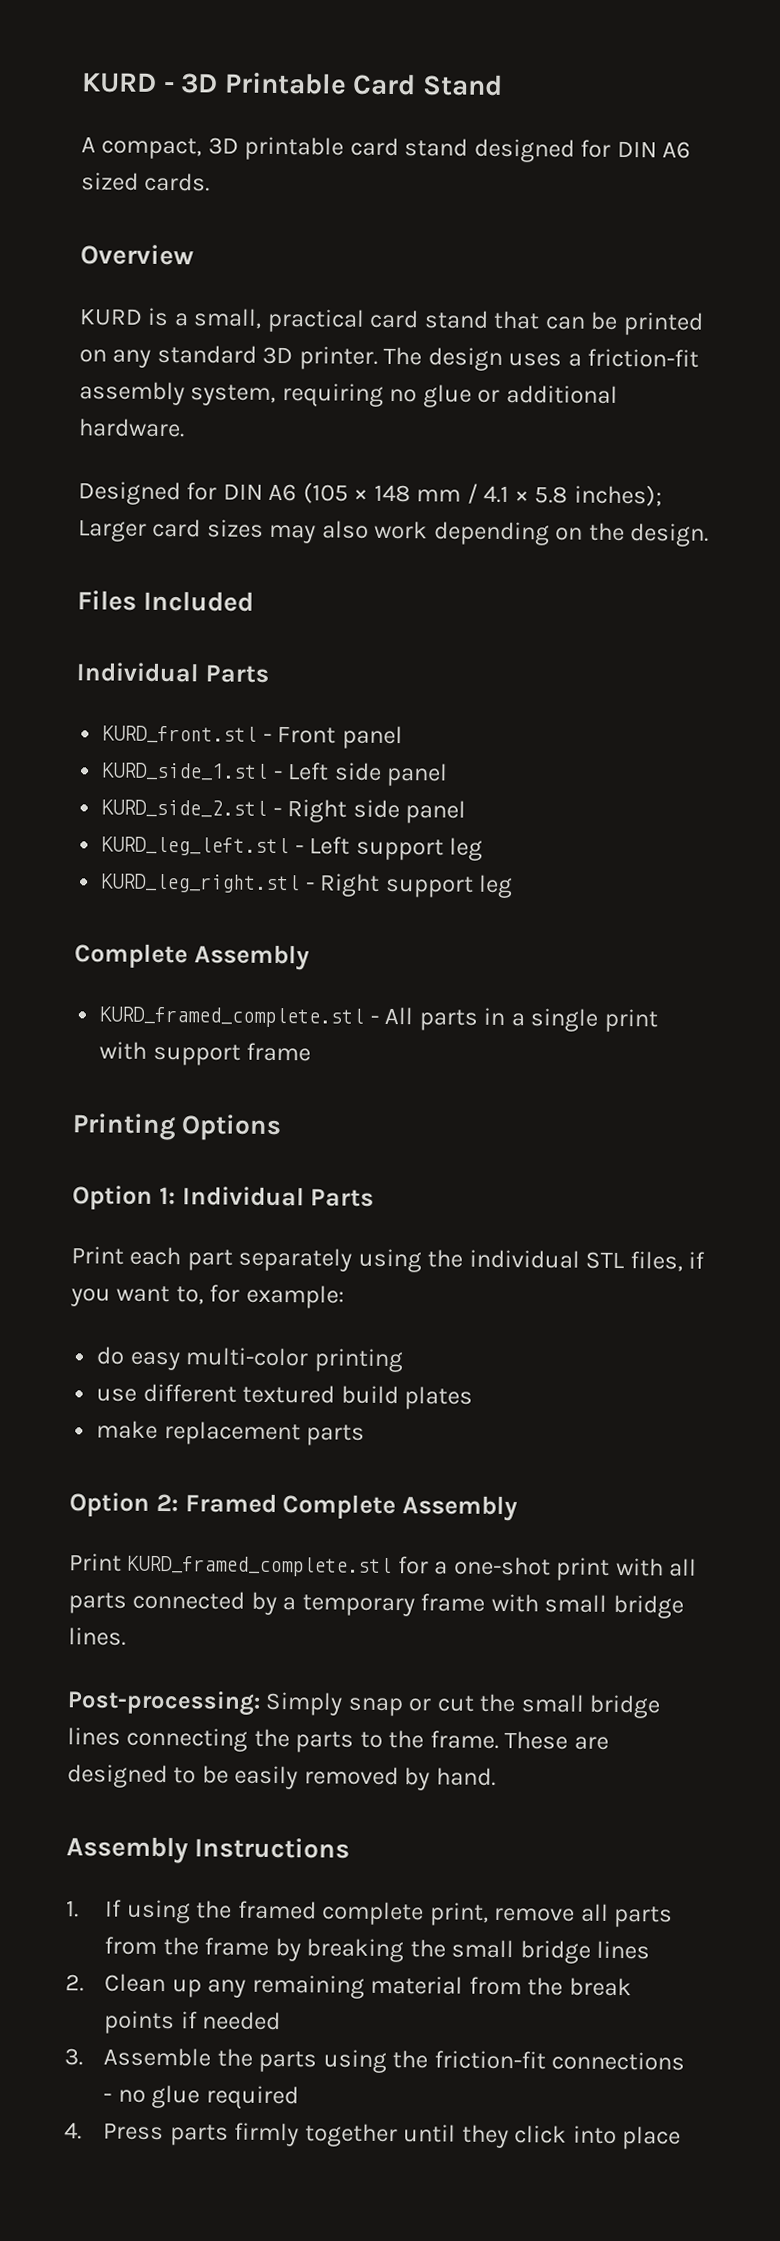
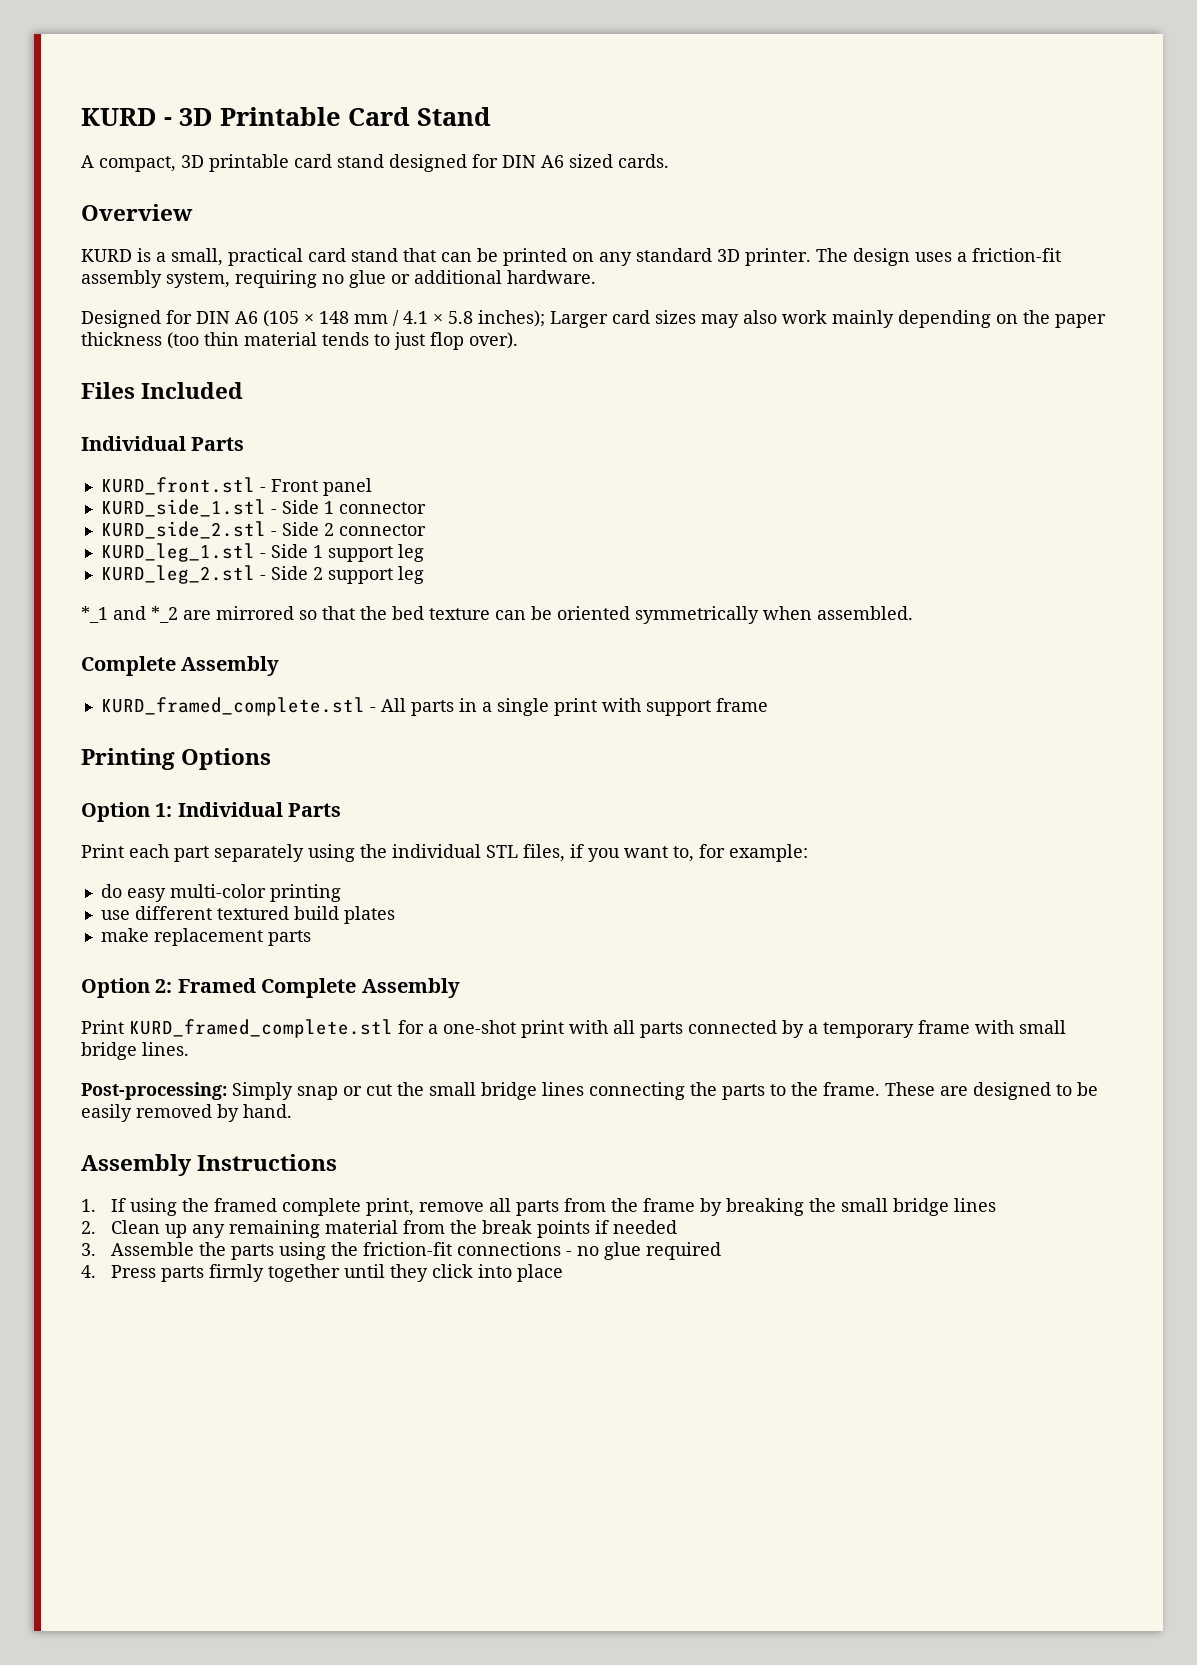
(429, 530) none -> [832,310,894,328] mainly
[630,523,710,547] design. -> [1055,314,1106,328] [81,332,518,350] paper thickness (too thin material tends to just flop over).
[287,762,449,787] Left side panel -> [281,500,426,514] Side 1 connector
[287,799,467,824] [101,836,484,861] [100,873,514,899] Right side panel // KURD_leg_left.stl - Left support leg // KURD_leg_right.stl - Right support leg -> [281,522,426,536] [100,543,424,562] [100,565,424,584] [81,606,913,624] Side 2 connector // KURD_leg_1.stl - Side 1 support leg // KURD_leg_2.stl - Side 2 support leg // *_1 and *_2 are mirrored so that the bed texture can be oriented symmetrically when assembled.

